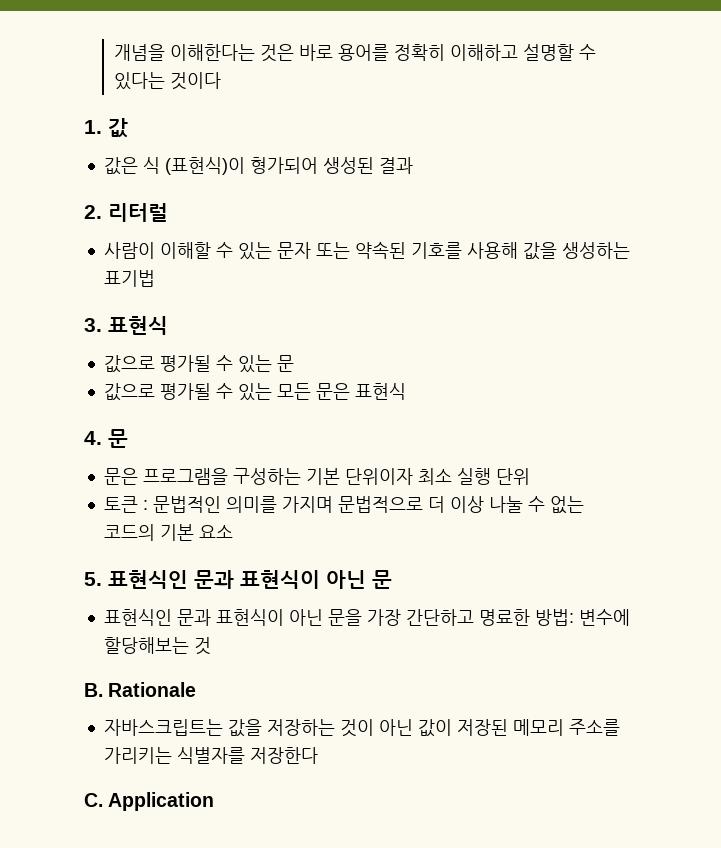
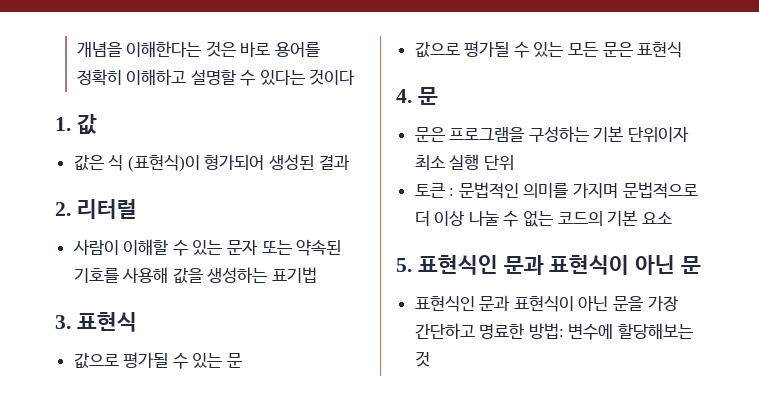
[84,682,197,697] [103,719,620,737] [103,747,318,764] [84,792,215,811] // B. Rationale // 자바스크립트는 값을 저장하는 것이 아닌 값이 저장된 메모리 주소를 가리키는 식별자를 저장한다 // C. Application -> (430, 359) none

